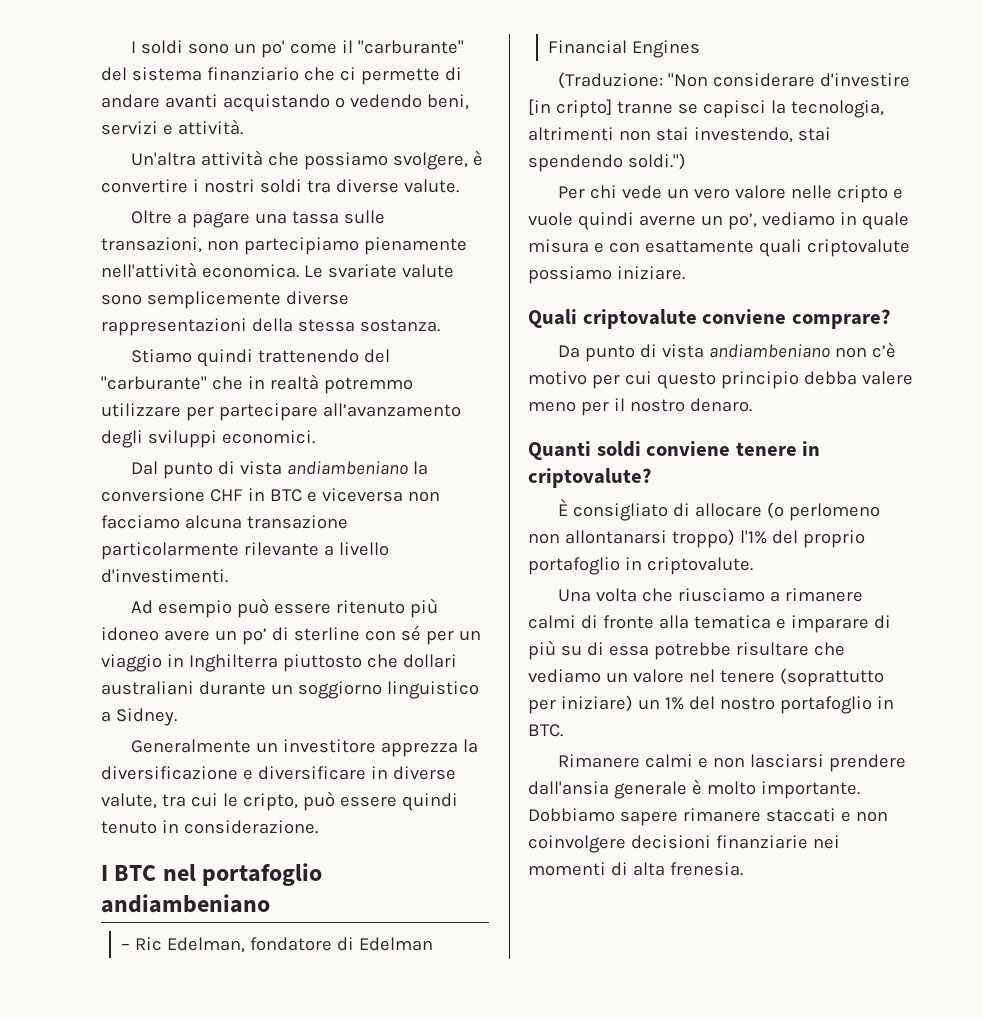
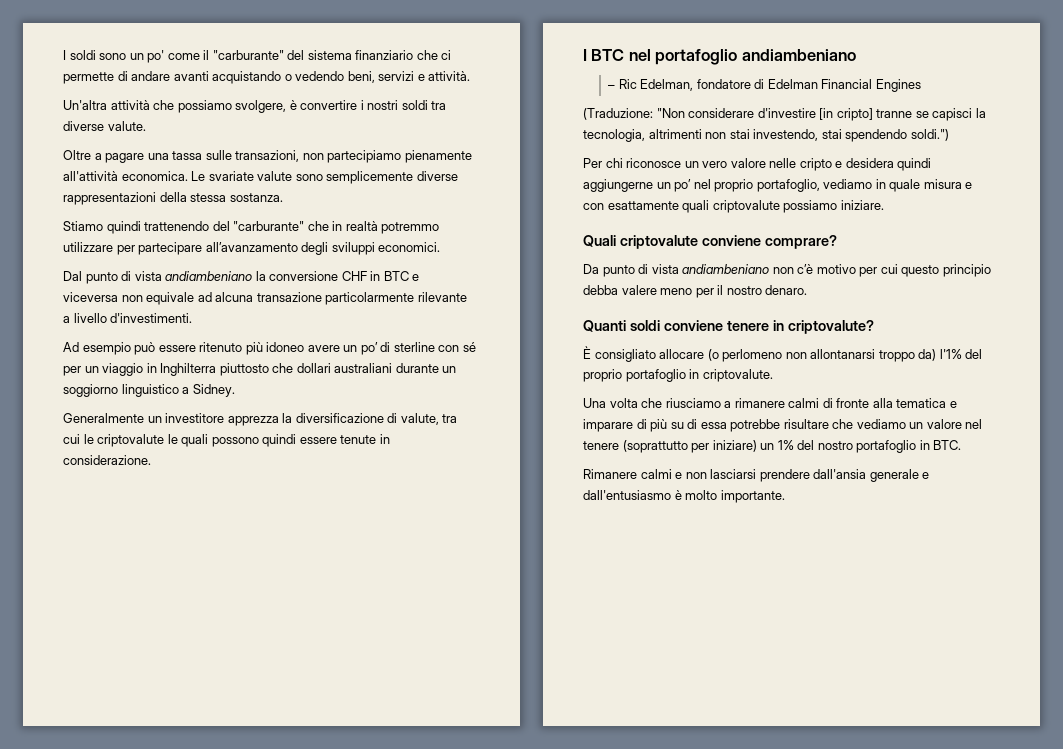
[101,262,197,278] nell'attività -> [63,171,118,181] all'attività
[101,515,180,529] facciamo -> [146,292,212,305] equivale ad
[242,766,456,780] [101,791,458,811] [101,821,157,834] e diversificare in diverse valute, tra cui le cripto, può essere quindi tenuto -> [387,413,458,425] [63,434,377,447] di valute, tra cui le criptovalute le quali possono quindi essere tenute
[622,185,663,199] vede -> [626,158,682,168] riconosce
[528,212,757,230] vuole quindi averne un po’, -> [845,158,932,171] [583,179,820,192] desidera quindi aggiungerne un po’ nel proprio portafoglio,
[673,503,691,517] di -> (656, 355) none
[671,529,735,548] troppo) -> [878,349,937,362] troppo da)
(687, 790) none -> [922,472,930,479] [583,490,671,500] e dall'entusiasmo
[528,808,888,826] [528,835,840,853] [528,862,743,876] Dobbiamo sapere rimanere staccati e non coinvolgere decisioni finanziarie nei momenti di alta frenesia. -> (785, 496) none

